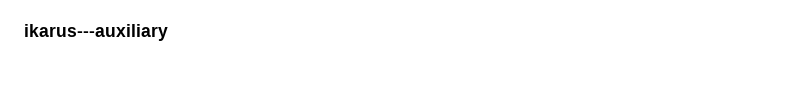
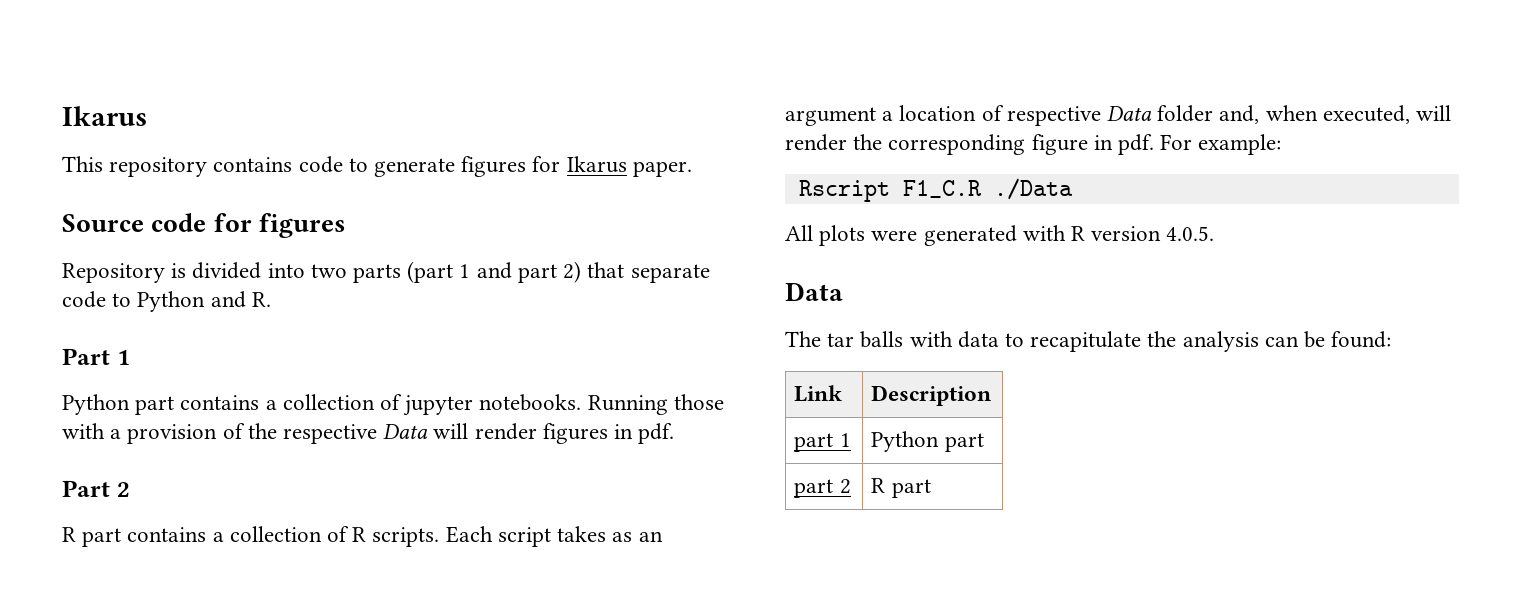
[24,24,168,41] ikarus---auxiliary -> [62,106,147,126] [62,156,692,177] [62,213,346,238] [62,261,710,283] [62,291,271,312] [62,348,130,365] [62,394,724,416] [62,423,675,444] [62,480,130,497] [62,526,663,547] [785,105,1452,126] [785,134,1282,155] [798,178,1073,202] [785,225,1215,246] [785,282,843,301] [785,331,1392,352] [794,385,843,402] [871,385,992,406] [794,433,851,452] [871,431,984,452] [794,479,851,498] [871,478,931,498] Ikarus // This repository contains code to generate figures for Ikarus paper. // Source code for figures // Repository is divided into two parts (part 1 and part 2) that separate code to Python and R. // Part 1 // Python part contains a collection of jupyter notebooks. Running those with a provision of the respective Data will render figures in pdf. // Part 2 // R part contains a collection of R scripts. Each script takes as an argument a location of respective Data folder and, when executed, will render the corresponding figure in pdf. For example: // Rscript F1_C.R ./Data // All plots were generated with R version 4.0.5. // Data // The tar balls with data to recapitulate the analysis can be found: // Link | Description // part 1 | Python part // part 2 | R part

